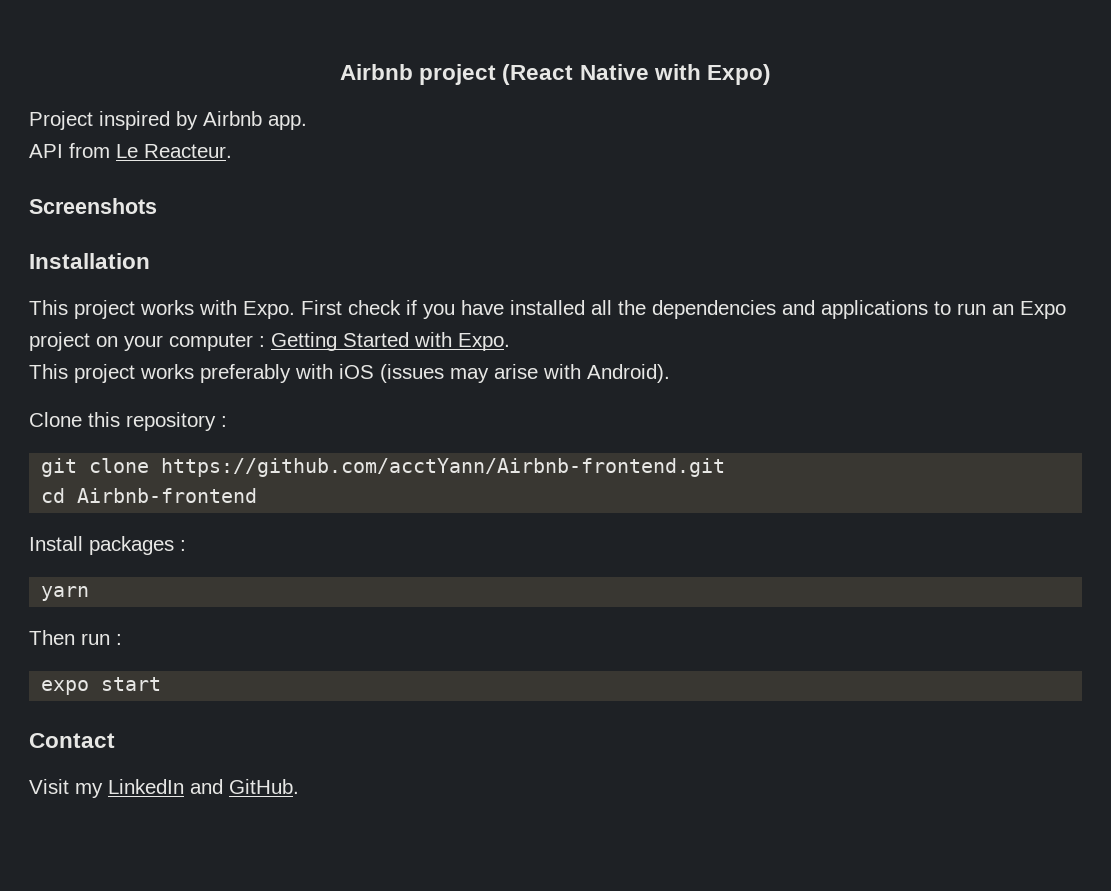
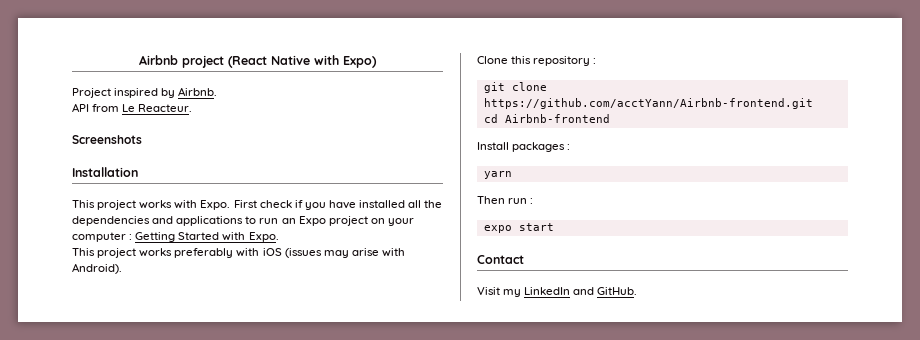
[203,111,307,130] Airbnb app. -> [178,87,218,96] Airbnb.

